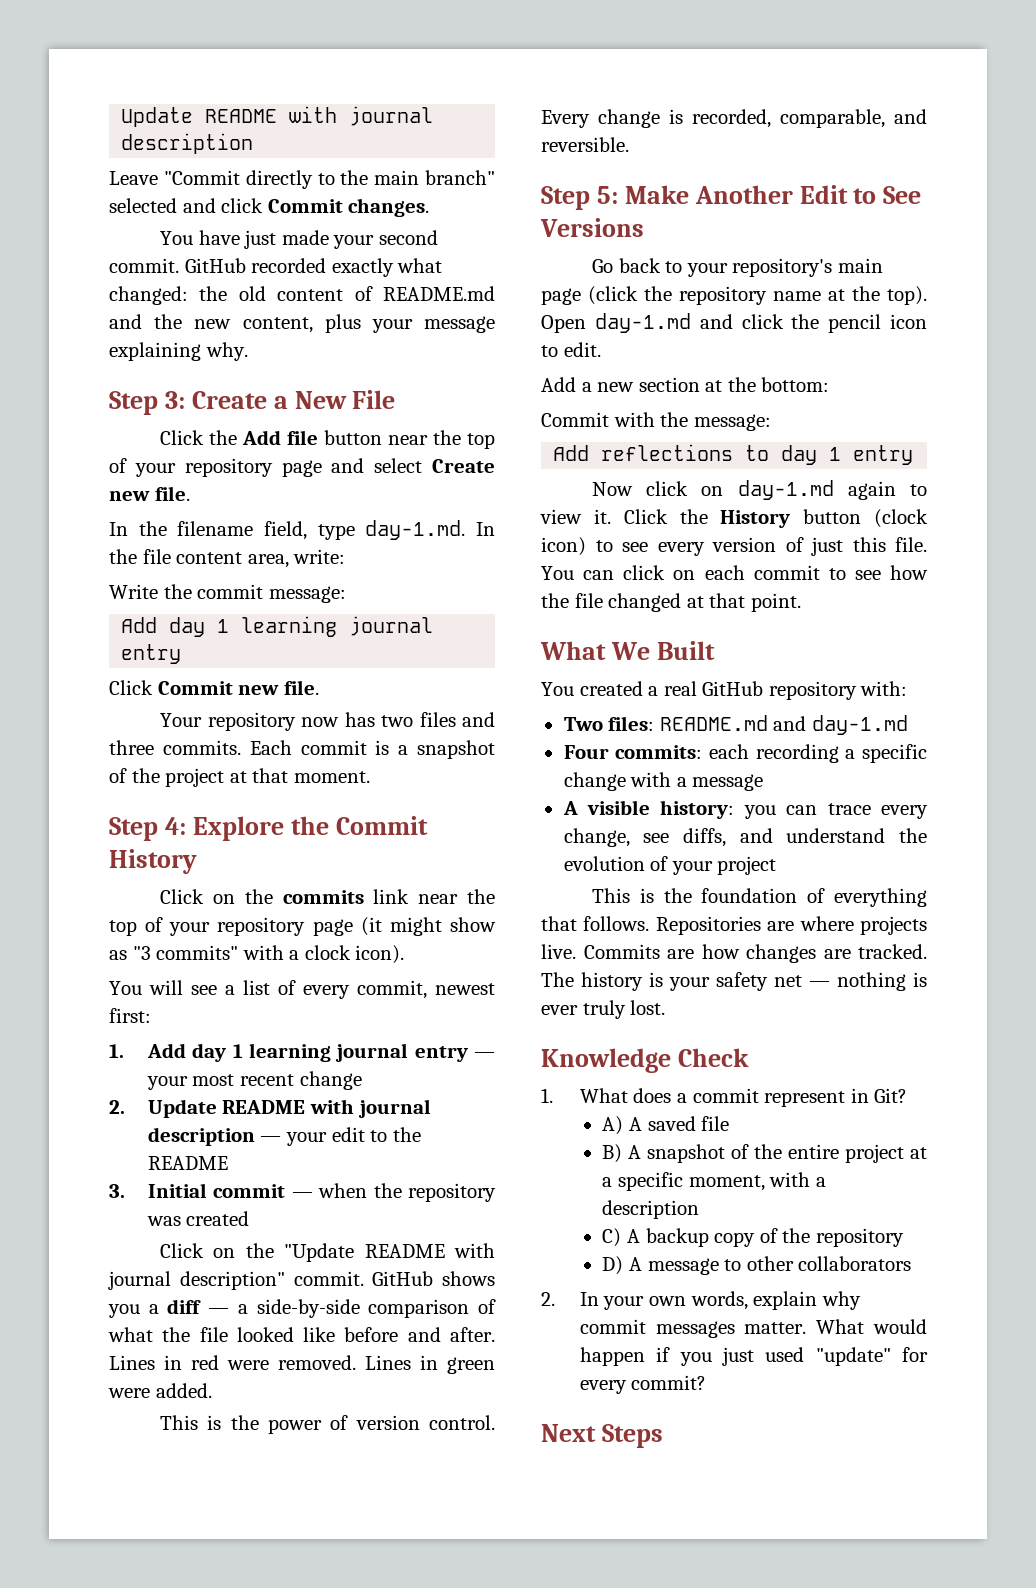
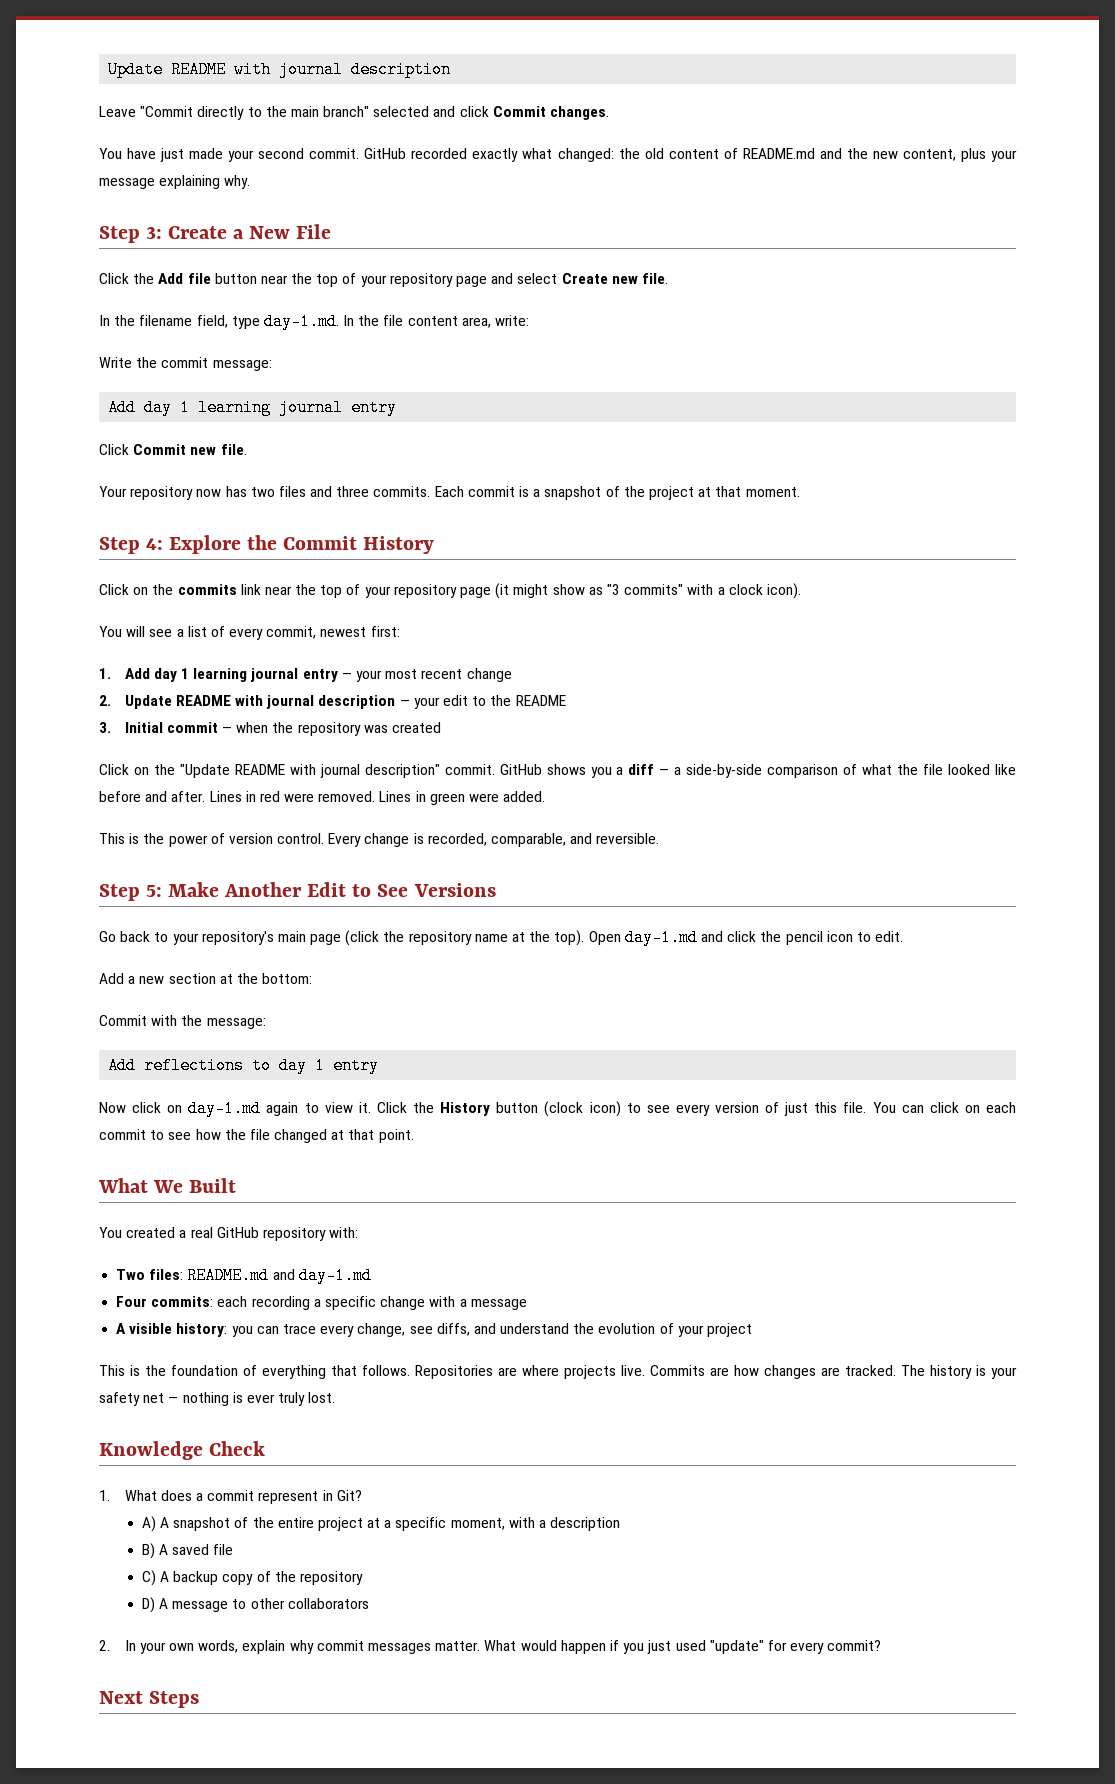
[647,1116,730,1131] [602,1144,642,1163] saved file // B) A -> (169, 1522) none
(700, 1209) none -> [141,1543,234,1559] // B) A saved file

